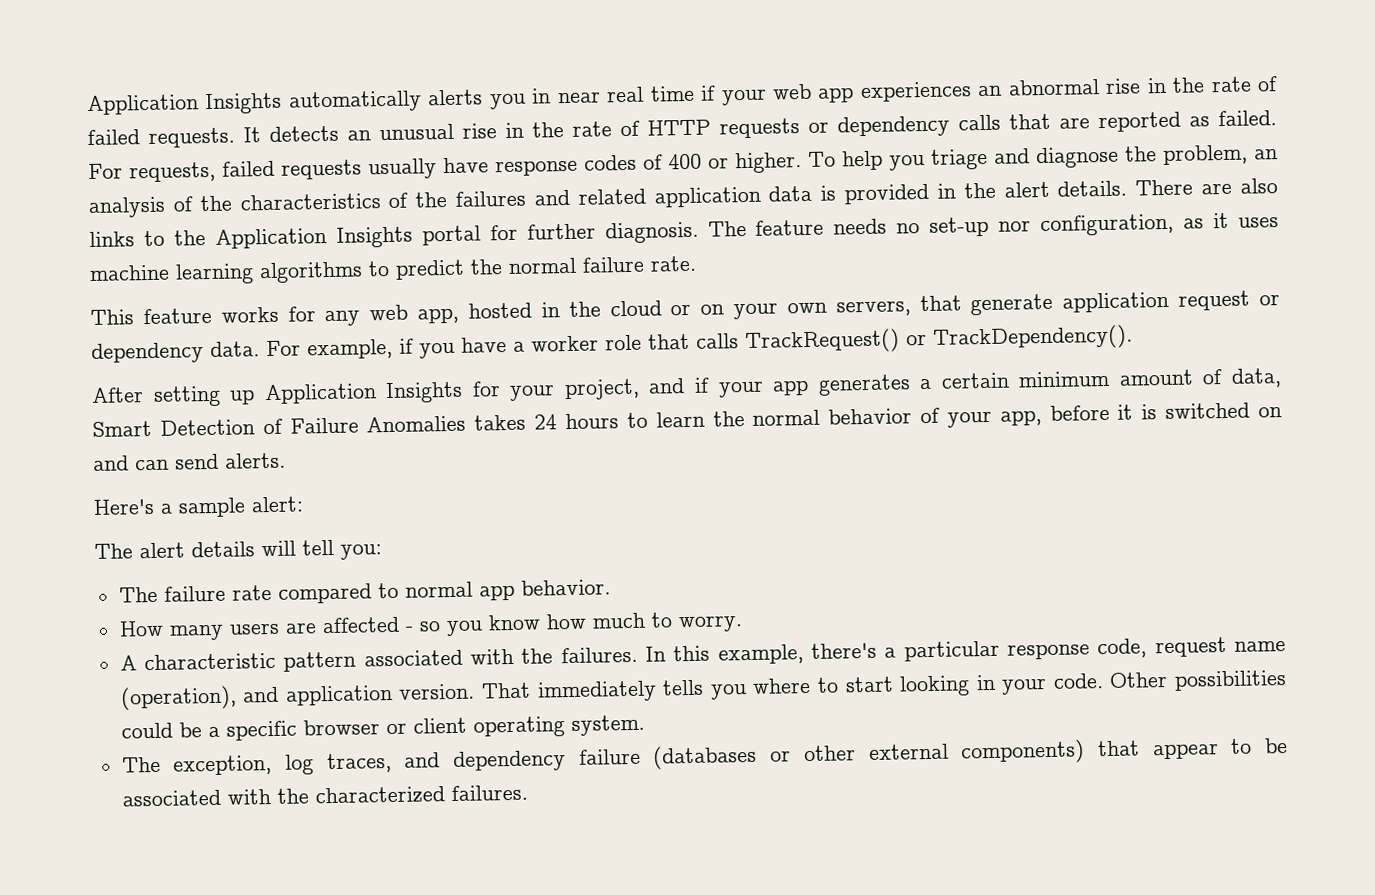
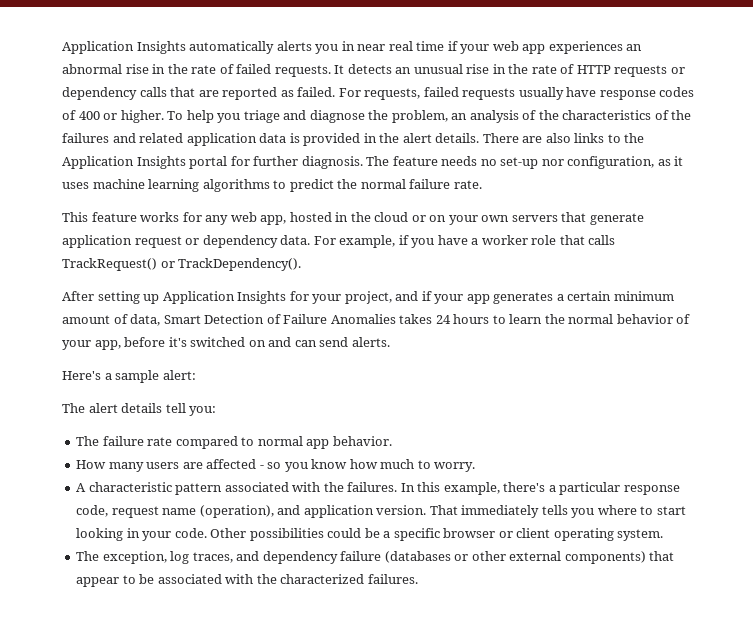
[835,300,911,317] servers, -> [511,215,558,222] servers
[1117,404,1158,420] it is -> [168,337,187,347] it's
[261,540,296,557] will -> (163, 408) none

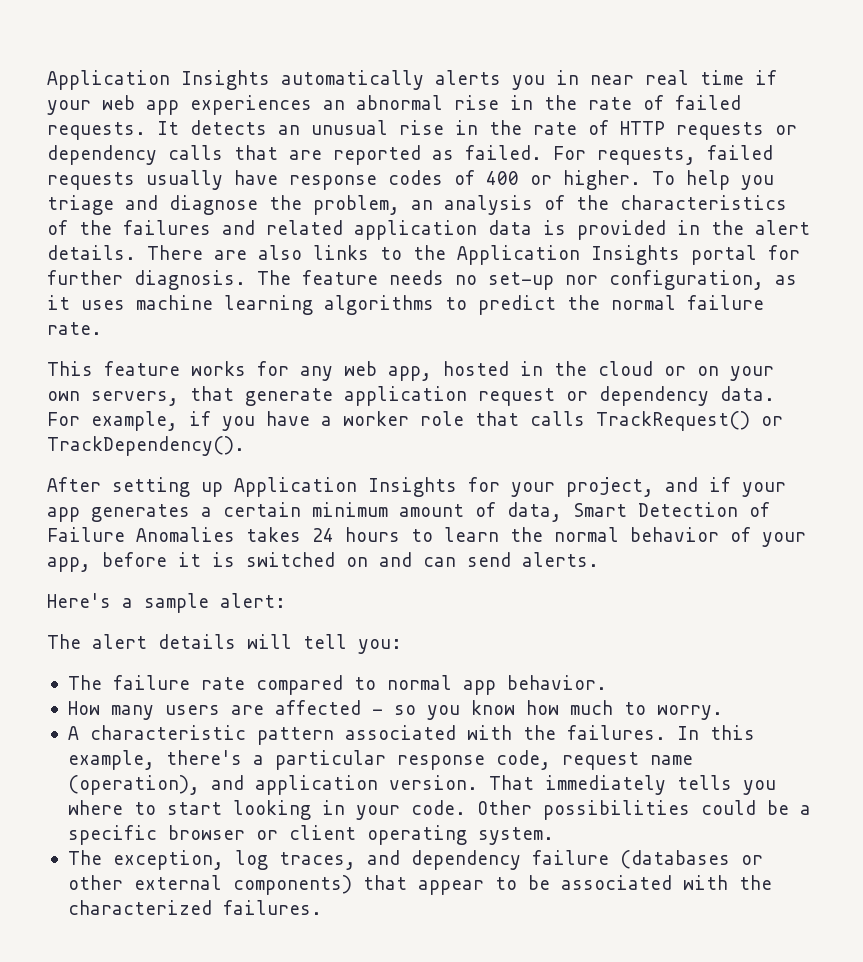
[511,215,558,222] servers -> [91,391,179,406] servers,
[168,337,187,347] it's -> [178,552,235,567] it is
(163, 408) none -> [247,634,292,649] will

